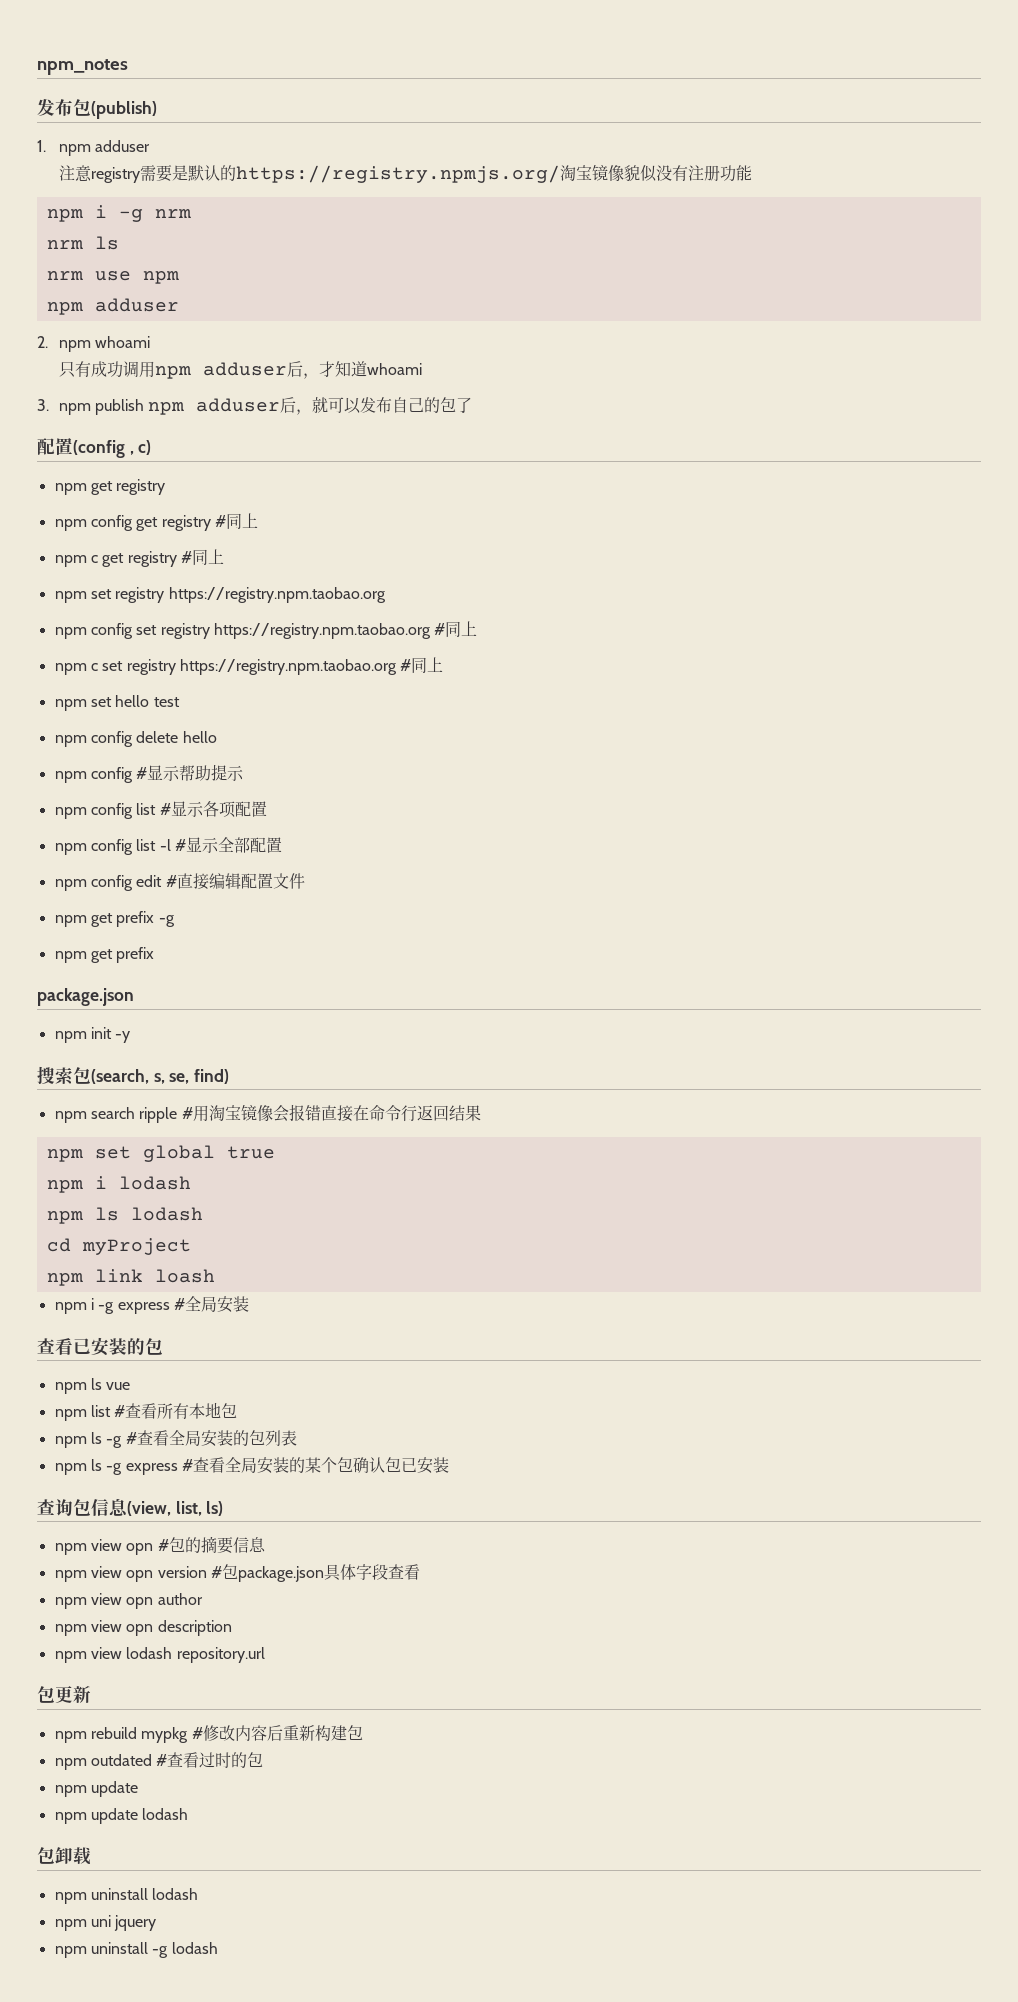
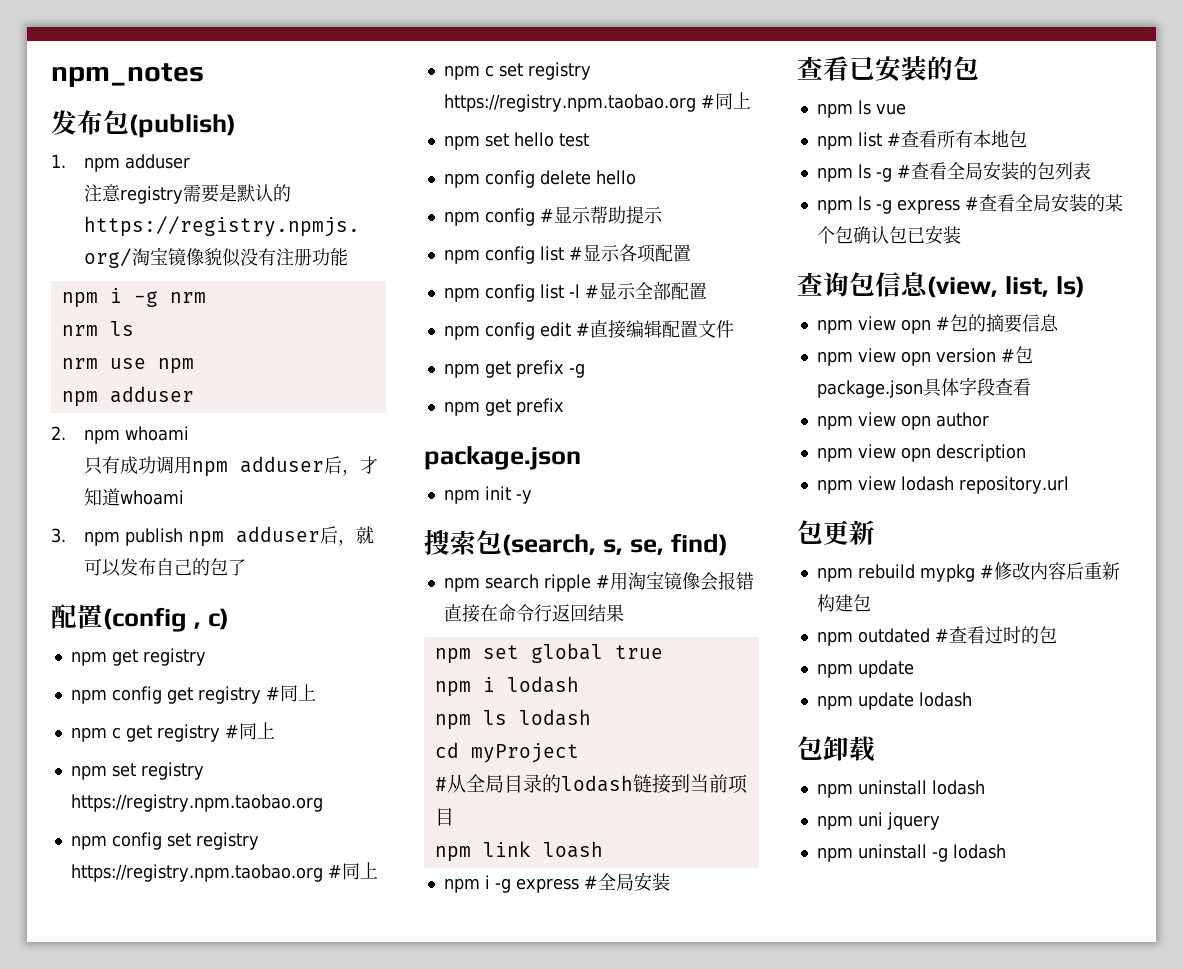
(191, 1246) none -> [434,774,748,794] [434,808,454,826] // #从全局目录的lodash链接到当前项目

